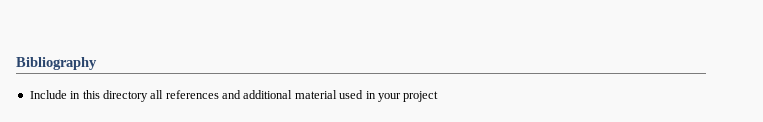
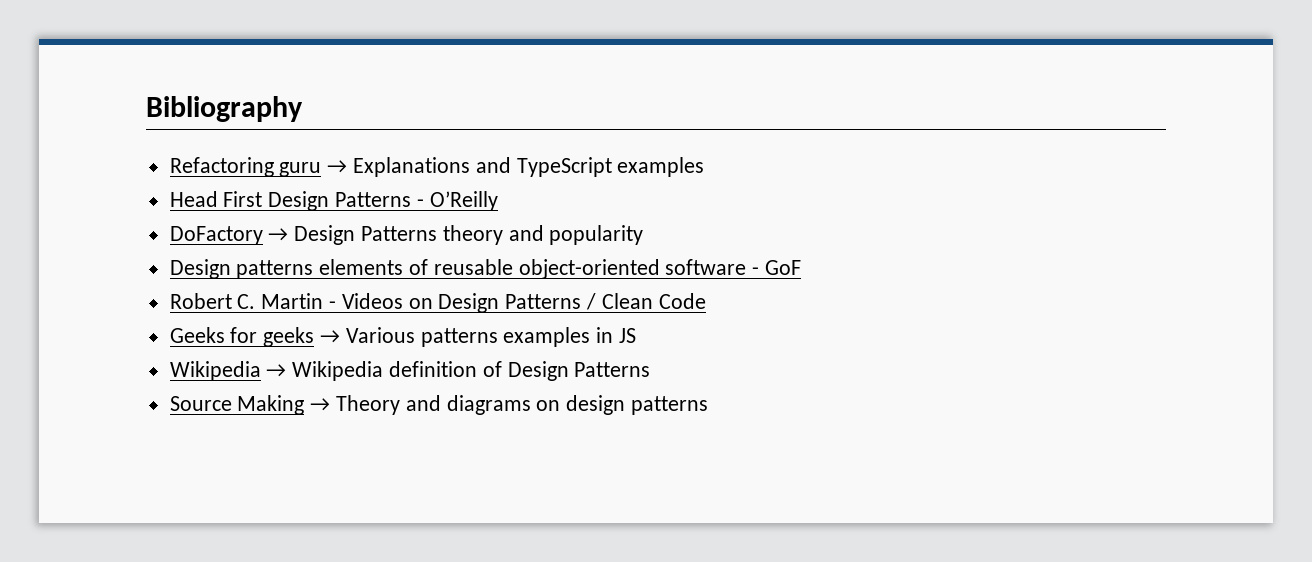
[29,90,439,102] Include in this directory all references and additional material used in your project -> [169,157,705,177] [169,191,498,211] [169,225,644,245] [169,259,802,279] [169,293,706,313] [169,327,637,347] [169,361,651,381] [169,395,709,415] Refactoring guru → Explanations and TypeScript examples // Head First Design Patterns - O’Reilly // DoFactory → Design Patterns theory and popularity // Design patterns elements of reusable object-oriented software - GoF // Robert C. Martin - Videos on Design Patterns / Clean Code // Geeks for geeks → Various patterns examples in JS // Wikipedia → Wikipedia definition of Design Patterns // Source Making → Theory and diagrams on design patterns

